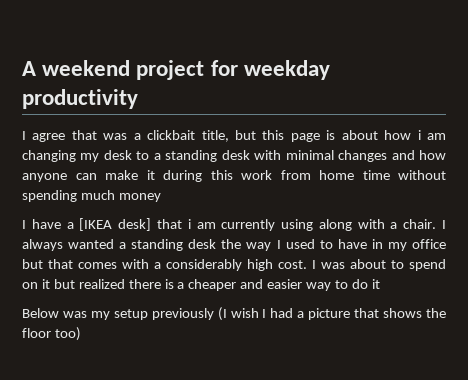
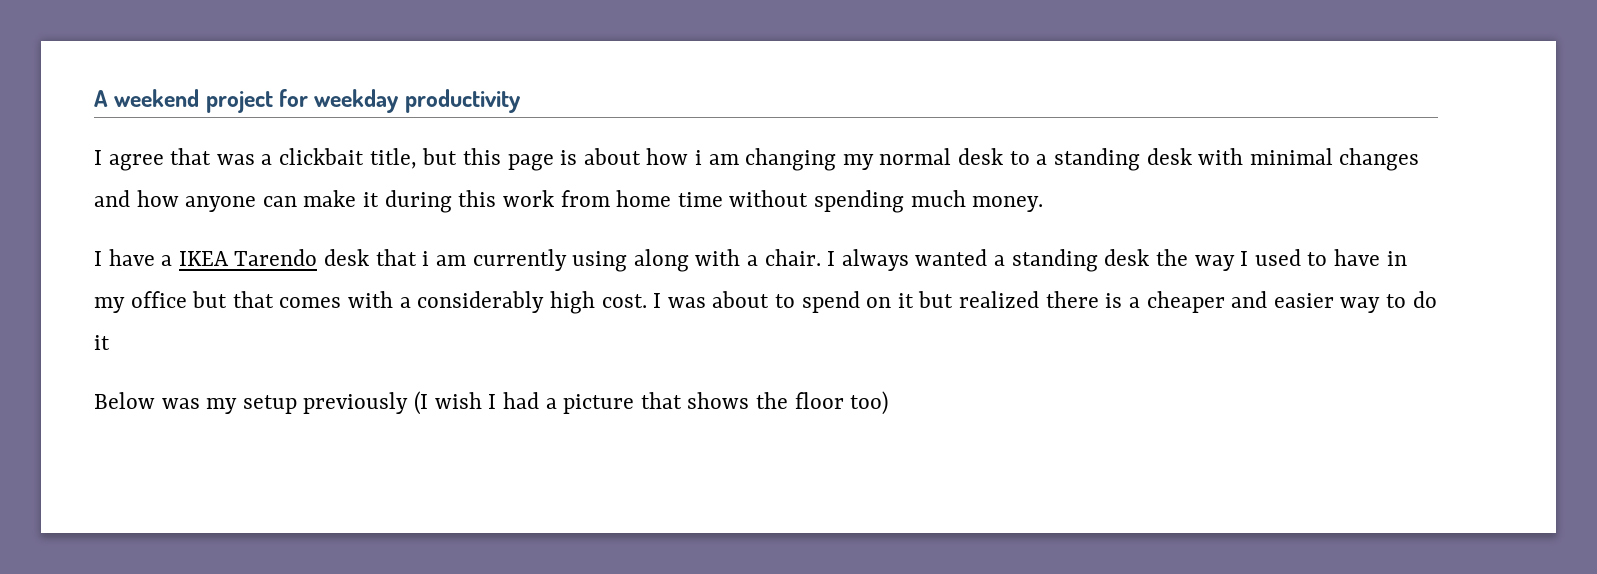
(100, 157) none -> [879,148,952,165] normal
[118,193,161,202] money -> [972,196,1044,212] money.
[79,218,152,231] [IKEA desk] -> [178,249,370,266] IKEA Tarendo desk

